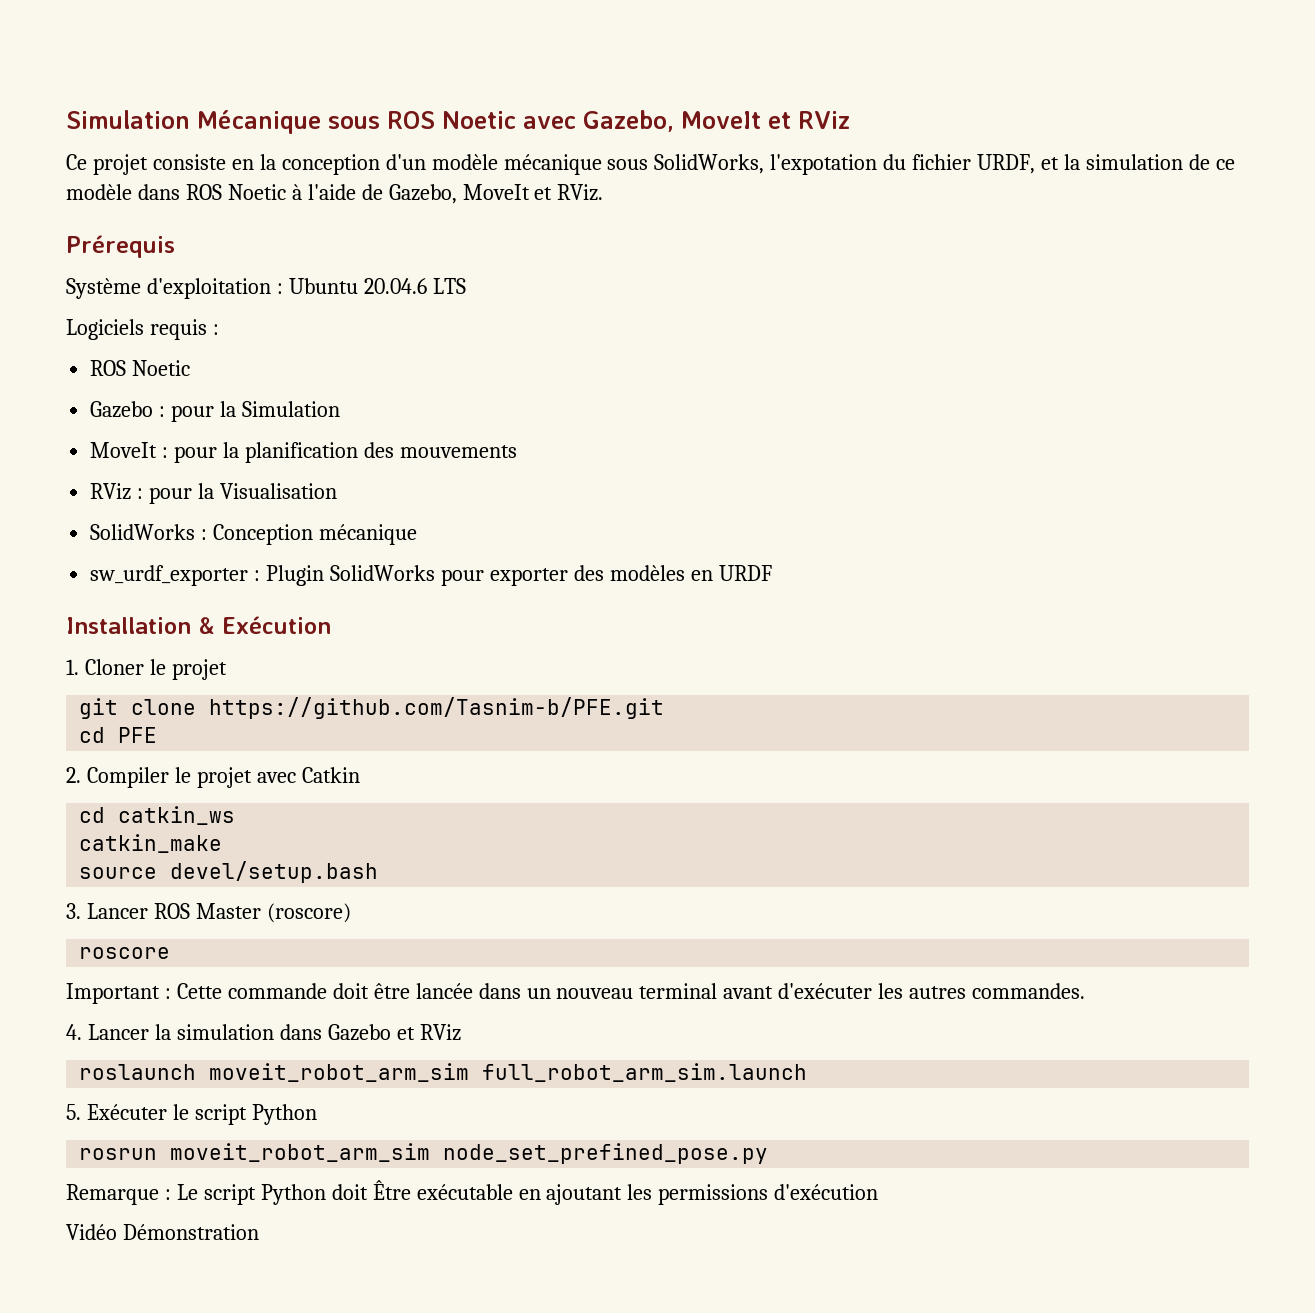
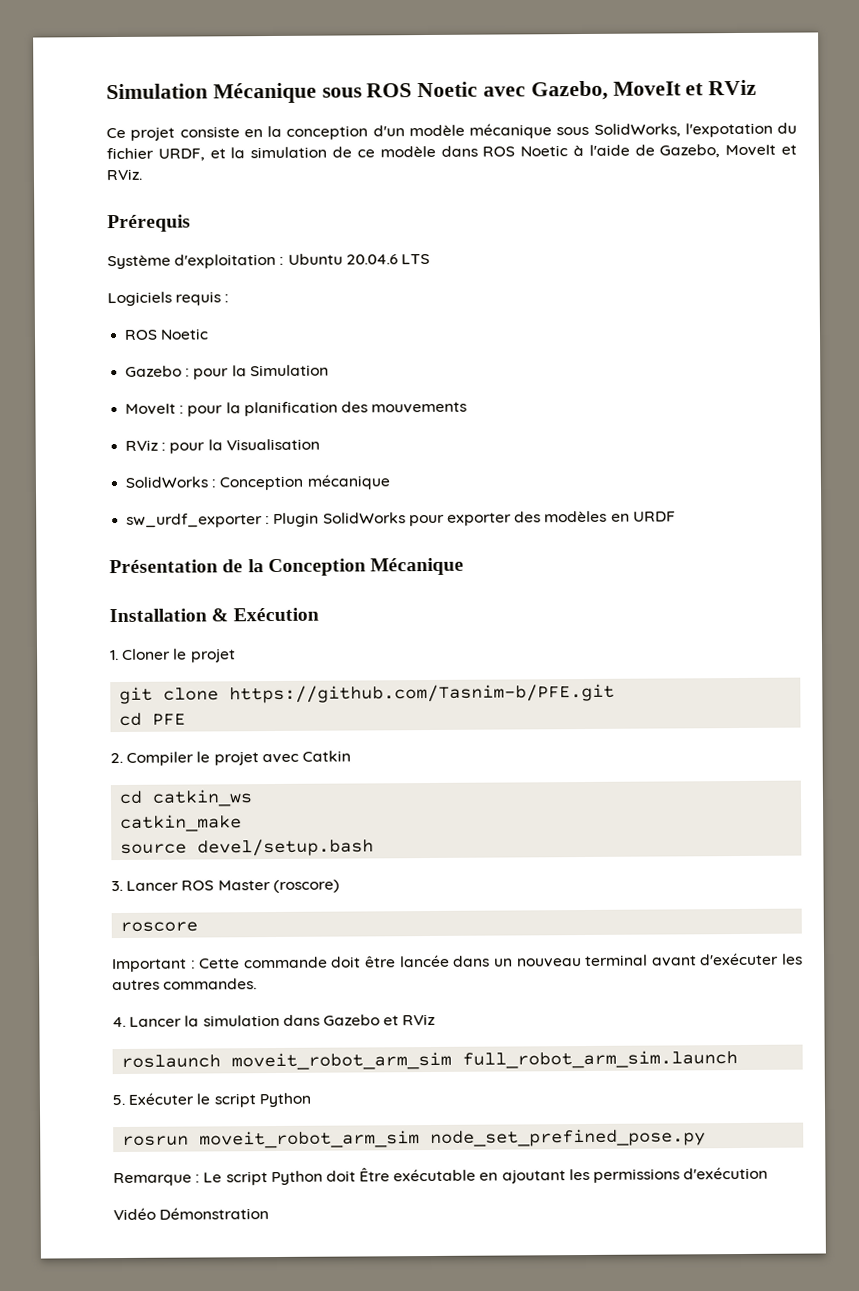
(772, 573) none -> [109,557,465,577] // Présentation de la Conception Mécanique

